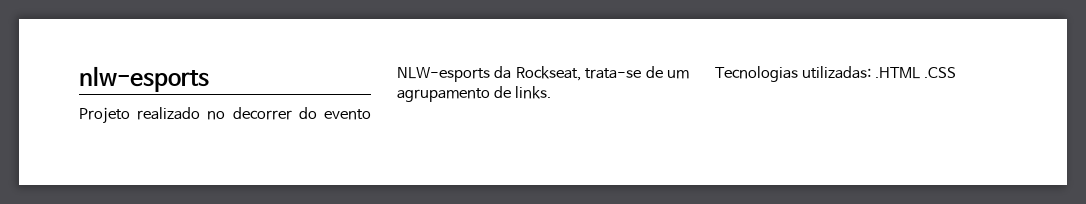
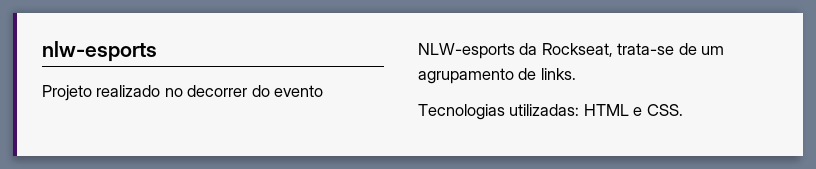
[874,67,956,79] .HTML .CSS -> [583,104,683,116] HTML e CSS.

